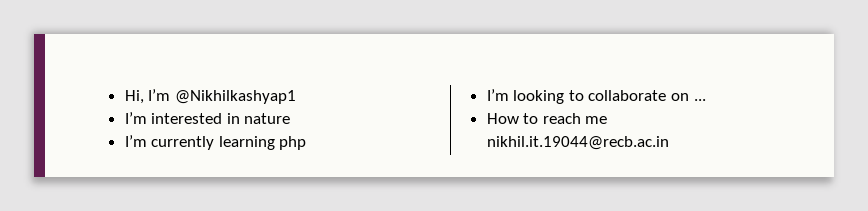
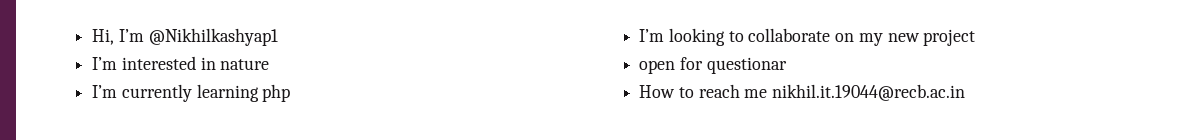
[693,99,706,101] ... -> [858,29,976,46] [639,57,787,74] my new project // open for questionar

